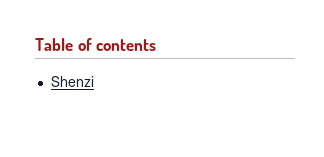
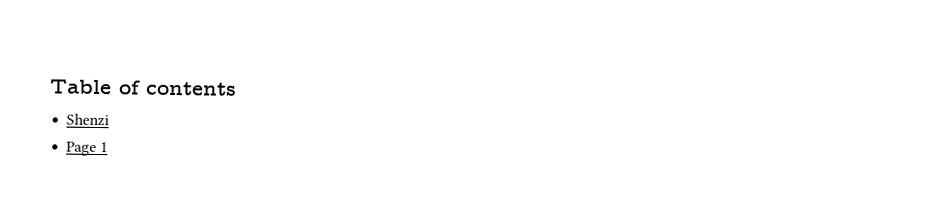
(94, 81) none -> [66,141,109,157] // Page 1

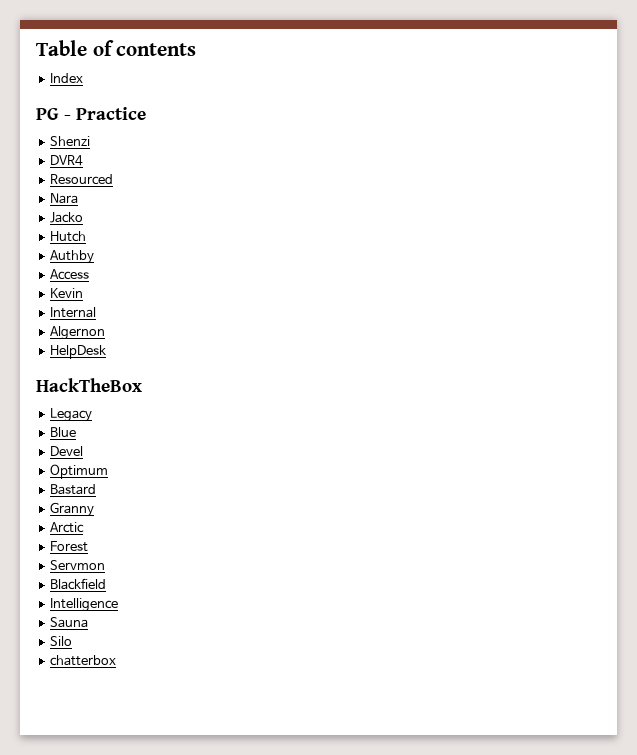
[66,113,110,127] [66,141,109,157] Shenzi // Page 1 -> [50,73,84,83] [36,107,147,120] [50,136,91,146] [50,155,84,166] [50,174,114,185] [50,193,79,204] [50,212,84,223] [50,231,87,242] [50,250,95,264] [50,269,90,280] [50,288,84,298] [50,307,97,318] [50,326,106,340] [50,345,107,359] [36,378,142,392] [50,408,93,422] [50,427,77,437] [50,446,84,456] [50,464,109,479] [50,484,97,495] [50,502,95,517] [50,522,85,533] [50,541,89,552] [50,560,106,570] [50,578,107,590] [50,598,119,612] [50,617,89,628] [50,636,73,646] [50,655,117,666] Index // PG - Practice // Shenzi // DVR4 // Resourced // Nara // Jacko // Hutch // Authby // Access // Kevin // Internal // Algernon // HelpDesk // HackTheBox // Legacy // Blue // Devel // Optimum // Bastard // Granny // Arctic // Forest // Servmon // Blackfield // Intelligence // Sauna // Silo // chatterbox

